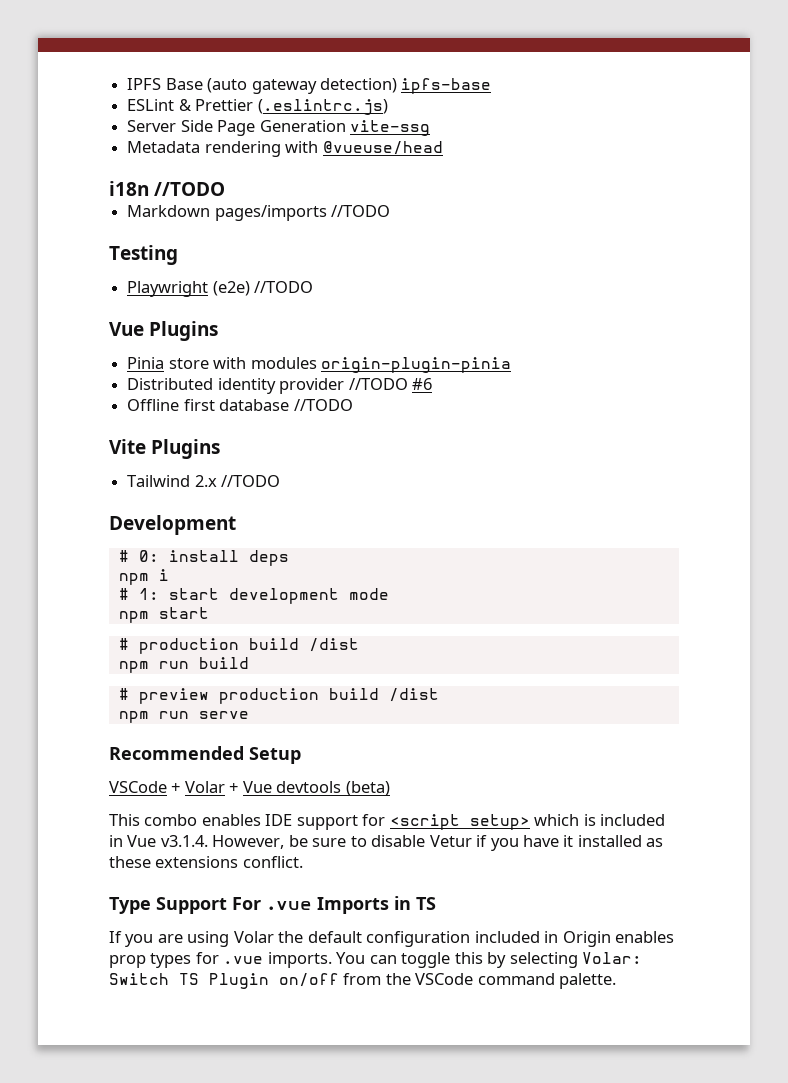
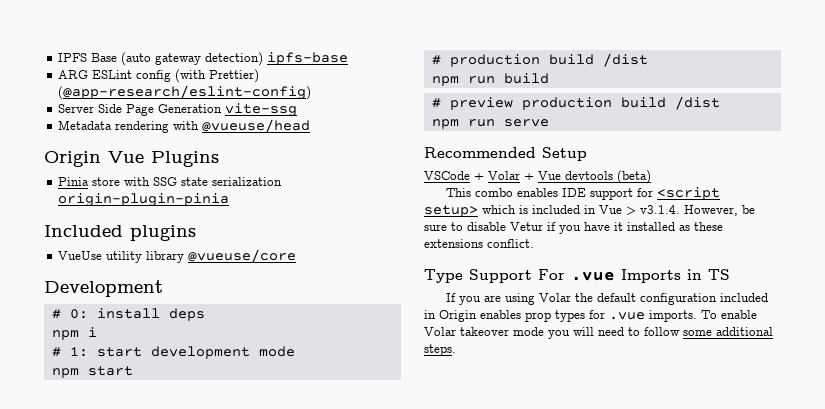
[127,99,388,115] ESLint & Prettier (.eslintrc.js) -> [58,69,260,83] [58,85,312,100] ARG ESLint config (with Prettier) (@app-research/eslint-config)
[109,181,226,196] [127,205,391,221] [109,245,178,265] [127,281,314,297] i18n //TODO // Markdown pages/imports //TODO // Testing // Playwright (e2e) //TODO // -> [44,151,101,167] Origin
[250,357,511,373] [127,378,432,394] [127,399,353,411] [109,439,221,459] [127,475,281,487] modules origin-plugin-pinia // Distributed identity provider //TODO #6 // Offline first database //TODO // Vite Plugins // Tailwind 2.x //TODO -> [153,177,283,186] [58,193,230,207] [44,225,196,241] [58,249,297,263] SSG state serialization origin-plugin-pinia // Included plugins // VueUse utility library @vueuse/core
(157, 841) none -> [626,206,636,215] >
[336,952,643,968] [109,973,617,989] You can toggle this by selecting Volar: Switch TS Plugin on/off from the VSCode command palette. -> [701,310,757,319] [424,327,773,339] [424,344,456,356] To enable Volar takeover mode you will need to follow some additional steps.

